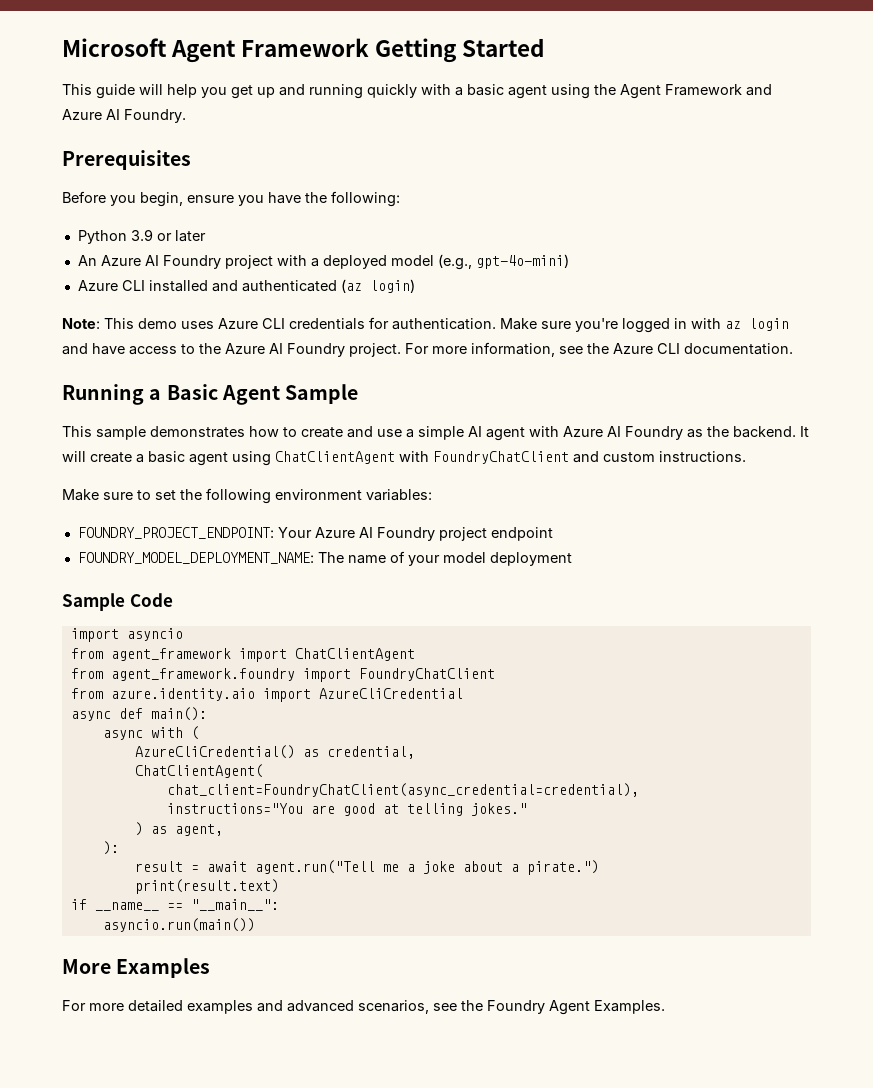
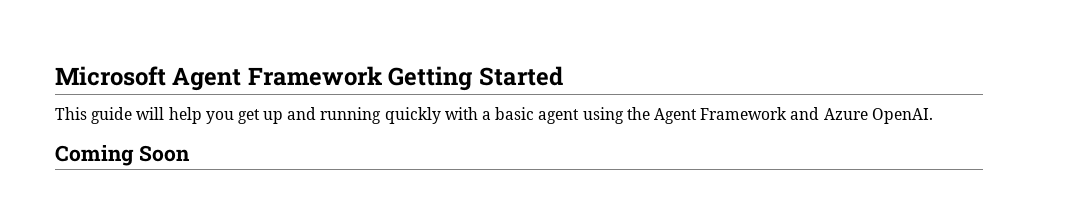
[106,109,186,123] [62,150,191,170] [62,191,400,207] [77,229,206,244] [77,254,569,270] [77,279,415,293] [62,317,789,333] [62,342,793,357] [62,384,359,405] [62,426,809,441] [62,451,746,466] [62,488,432,504] [77,527,553,541] [77,551,572,566] [62,593,173,611] [70,628,183,642] [70,648,415,662] [70,668,495,682] [70,688,463,702] [70,707,207,721] [102,726,199,740] [134,745,415,759] [134,764,263,778] [166,783,639,797] [166,803,527,816] [134,822,223,836] [102,841,119,855] [134,860,599,875] [134,879,279,894] [70,899,279,911] [102,918,255,932] [62,958,211,978] [62,1000,665,1015] AI Foundry. // Prerequisites // Before you begin, ensure you have the following: // Python 3.9 or later // An Azure AI Foundry project with a deployed model (e.g., gpt-4o-mini) // Azure CLI installed and authenticated (az login) // Note: This demo uses Azure CLI credentials for authentication. Make sure you're logged in with az login and have access to the Azure AI Foundry project. For more information, see the Azure CLI documentation. // Running a Basic Agent Sample // This sample demonstrates how to create and use a simple AI agent with Azure AI Foundry as the backend. It will create a basic agent using ChatClientAgent with FoundryChatClient and custom instructions. // Make sure to set the following environment variables: // FOUNDRY_PROJECT_ENDPOINT: Your Azure AI Foundry project endpoint // FOUNDRY_MODEL_DEPLOYMENT_NAME: The name of your model deployment // Sample Code // import asyncio // from agent_framework import ChatClientAgent // from agent_framework.foundry import FoundryChatClient // from azure.identity.aio import AzureCliCredential // async def main(): // async with ( // AzureCliCredential() as credential, // ChatClientAgent( // chat_client=FoundryChatClient(async_credential=credential), // instructions="You are good at telling jokes." // ) as agent, // ): // result = await agent.run("Tell me a joke about a pirate.") // print(result.text) // if __name__ == "__main__": // asyncio.run(main()) // More Examples // For more detailed examples and advanced scenarios, see the Foundry Agent Examples. -> [871,108,933,124] [55,145,190,166] OpenAI. // Coming Soon

